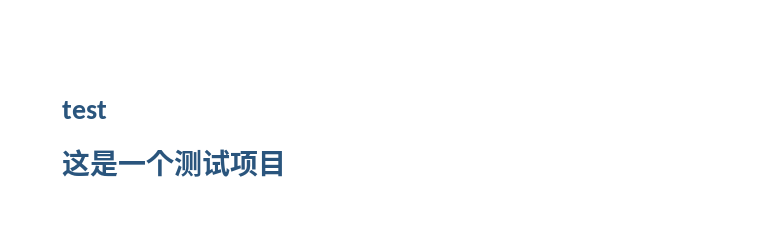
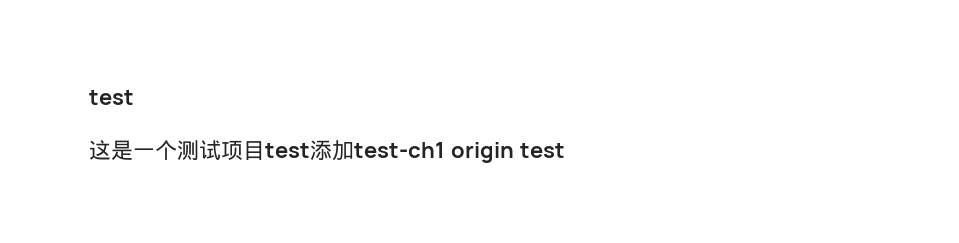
(286, 164) none -> [265,140,565,163] test添加test-ch1 origin test

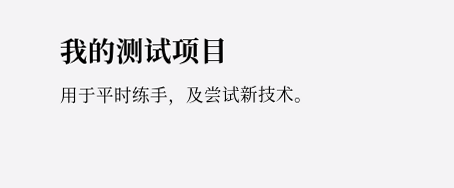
[89,90,134,105] [89,140,177,160] test // 这是一个 -> [59,37,116,65] 我的
[265,140,565,163] test添加test-ch1 origin test -> [59,85,313,106] // 用于平时练手，及尝试新技术。

